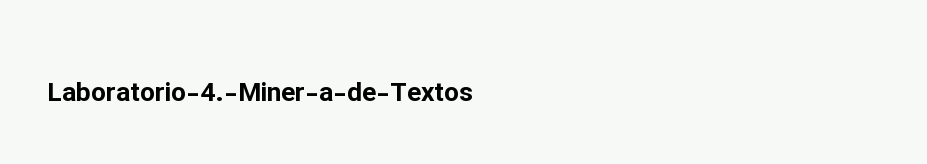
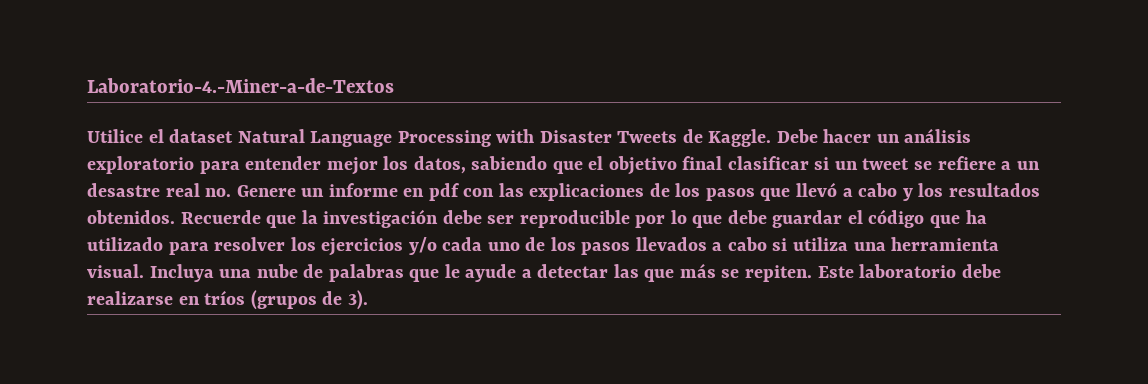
(473, 91) none -> [87,128,972,147] [87,156,1040,175] [87,182,1040,201] [87,209,987,228] [87,237,1000,256] [87,263,1001,282] [87,290,368,310] // Utilice el dataset Natural Language Processing with Disaster Tweets de Kaggle. Debe hacer un análisis exploratorio para entender mejor los datos, sabiendo que el objetivo final clasificar si un tweet se refiere a un desastre real no. Genere un informe en pdf con las explicaciones de los pasos que llevó a cabo y los resultados obtenidos. Recuerde que la investigación debe ser reproducible por lo que debe guardar el código que ha utilizado para resolver los ejercicios y/o cada uno de los pasos llevados a cabo si utiliza una herramienta visual. Incluya una nube de palabras que le ayude a detectar las que más se repiten. Este laboratorio debe realizarse en tríos (grupos de 3).

